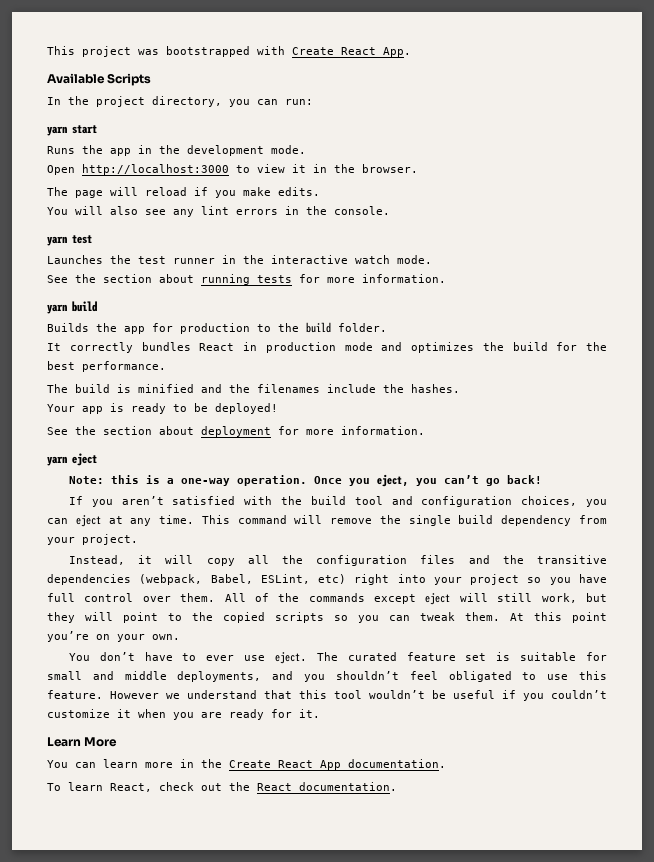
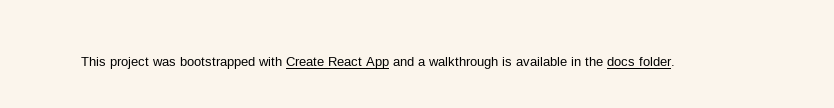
[383,47,411,57] [47,73,152,86] [47,96,313,107] [47,125,97,136] [47,145,306,156] [47,164,418,175] [47,187,320,198] [47,206,390,217] [47,235,92,246] [47,255,432,264] [47,274,446,285] [47,301,97,314] [47,322,387,334] [47,342,607,353] [47,361,166,372] [47,384,460,393] [47,403,278,414] [47,426,425,437] [47,453,97,466] [68,474,542,487] [68,496,607,507] [47,515,607,527] [47,534,138,545] [68,555,607,566] [47,574,607,585] [47,593,607,605] [47,612,607,623] [47,631,180,642] [68,652,608,664] [47,671,607,682] [47,690,607,701] [47,709,320,720] [47,737,118,747] [47,759,446,770] [47,782,397,792] App. // Available Scripts // In the project directory, you can run: // yarn start // Runs the app in the development mode. // Open http://localhost:3000 to view it in the browser. // The page will reload if you make edits. // You will also see any lint errors in the console. // yarn test // Launches the test runner in the interactive watch mode. // See the section about running tests for more information. // yarn build // Builds the app for production to the build folder. // It correctly bundles React in production mode and optimizes the build for the best performance. // The build is minified and the filenames include the hashes. // Your app is ready to be deployed! // See the section about deployment for more information. // yarn eject // Note: this is a one-way operation. Once you eject, you can’t go back! // If you aren’t satisfied with the build tool and configuration choices, you can eject at any time. This command will remove the single build dependency from your project. // Instead, it will copy all the configuration files and the transitive dependencies (webpack, Babel, ESLint, etc) right into your project so you have full control over them. All of the commands except eject will still work, but they will point to the copied scripts so you can tweak them. At this point you’re on your own. // You don’t have to ever use eject. The curated feature set is suitable for small and middle deployments, and you shouldn’t feel obligated to use this feature. However we understand that this tool wouldn’t be useful if you couldn’t customize it when you are ready for it. // Learn More // You can learn more in the Create React App documentation. // To learn React, check out the React documentation. -> [365,57,675,69] App and a walkthrough is available in the docs folder.

